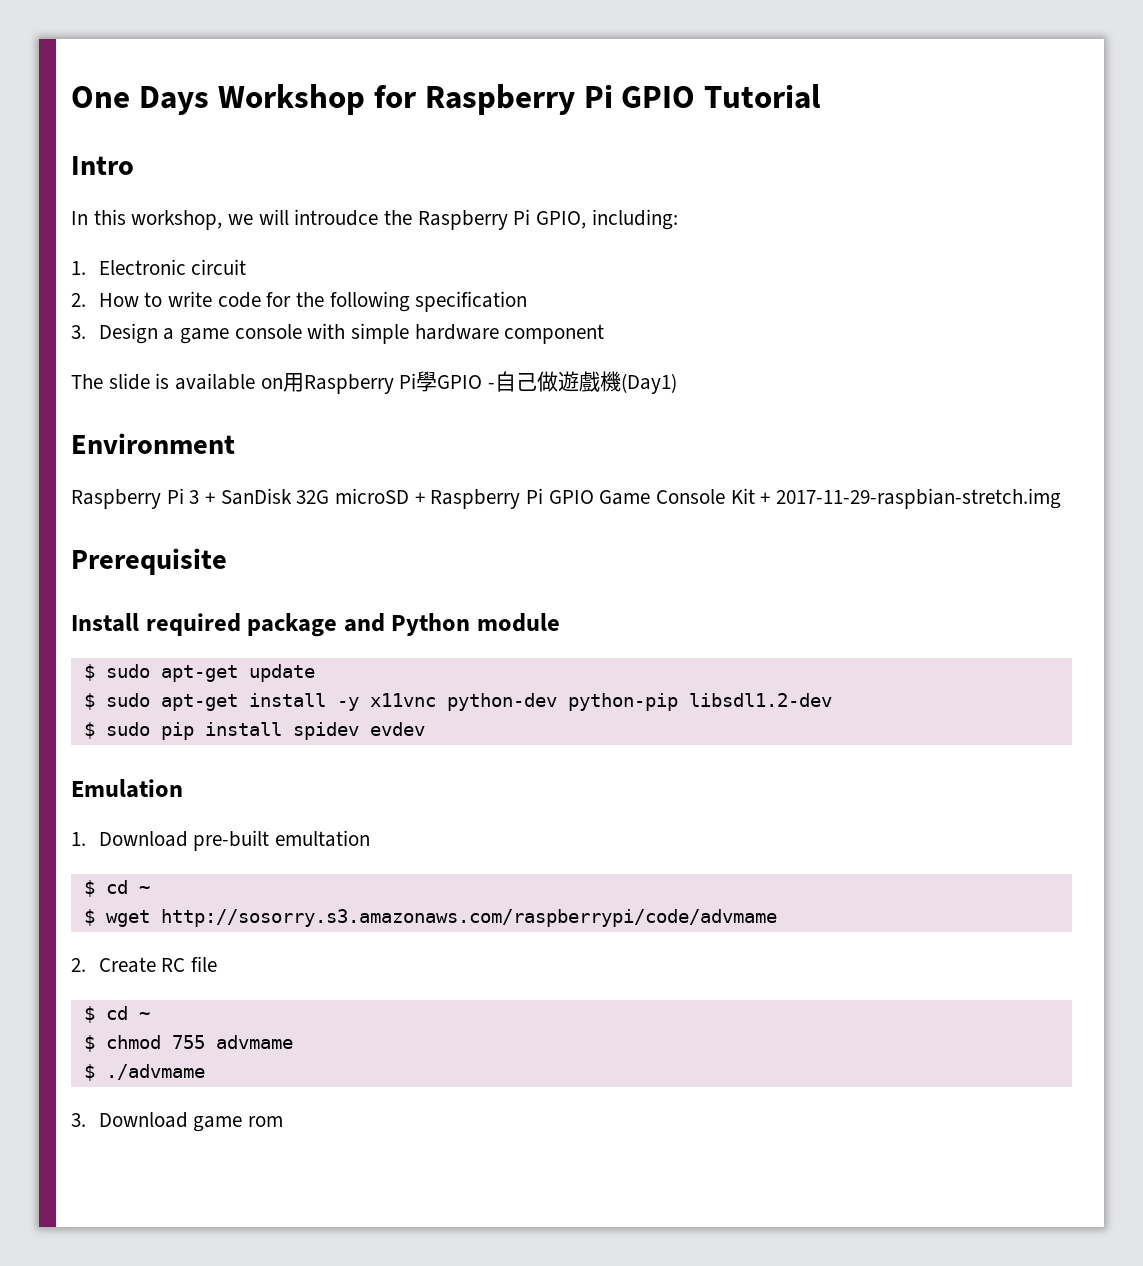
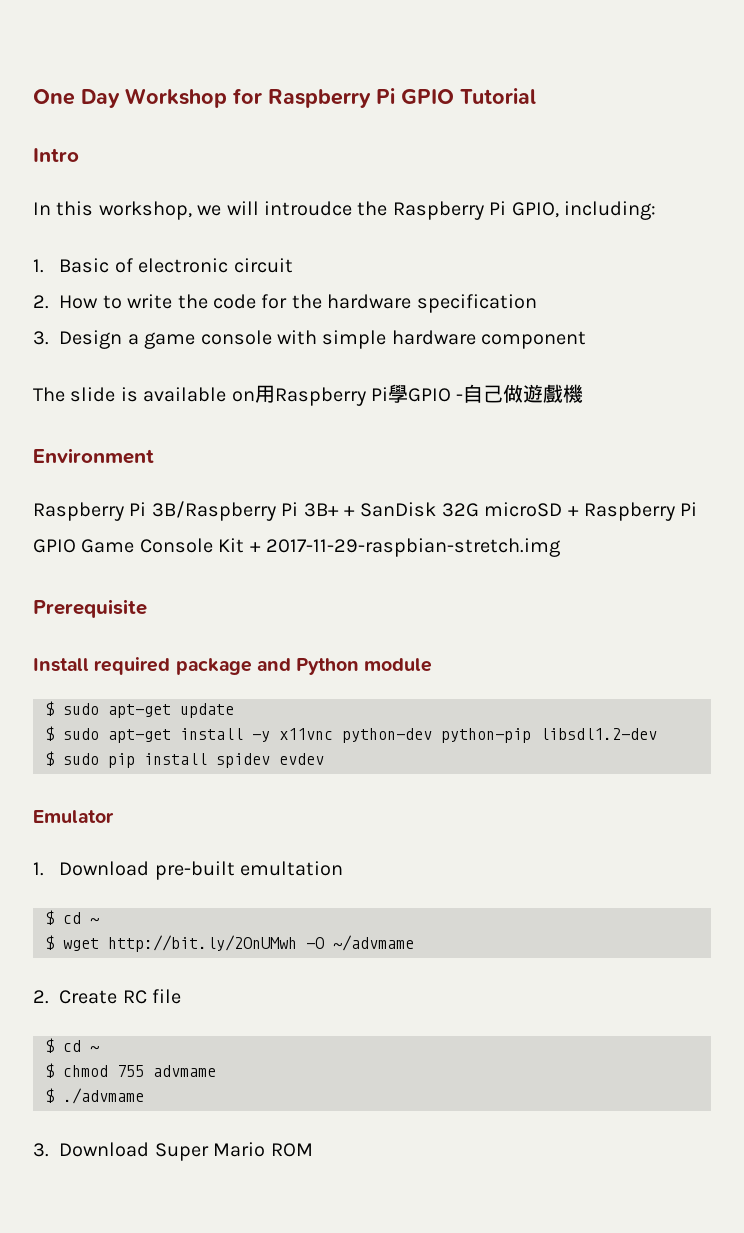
[138,86,209,115] Days -> [81,89,120,108] Day
[98,259,186,275] Electronic -> [59,258,229,273] Basic of electronic
(213, 299) none -> [177,294,208,309] the
[329,291,410,312] following -> [327,294,412,309] hardware
[621,373,678,394] (Day1) -> (584, 393) none
[189,490,200,504] 3 -> [151,501,339,521] 3B/Raspberry Pi 3B+
[71,779,183,798] Emulation -> [33,810,114,823] Emulator
[160,909,777,927] http://sosorry.s3.amazonaws.com/raspberrypi/code/advmame -> [108,935,414,952] http://bit.ly/2OnUMwh -O ~/advmame
[193,1116,284,1132] game rom -> [154,1142,313,1161] Super Mario ROM

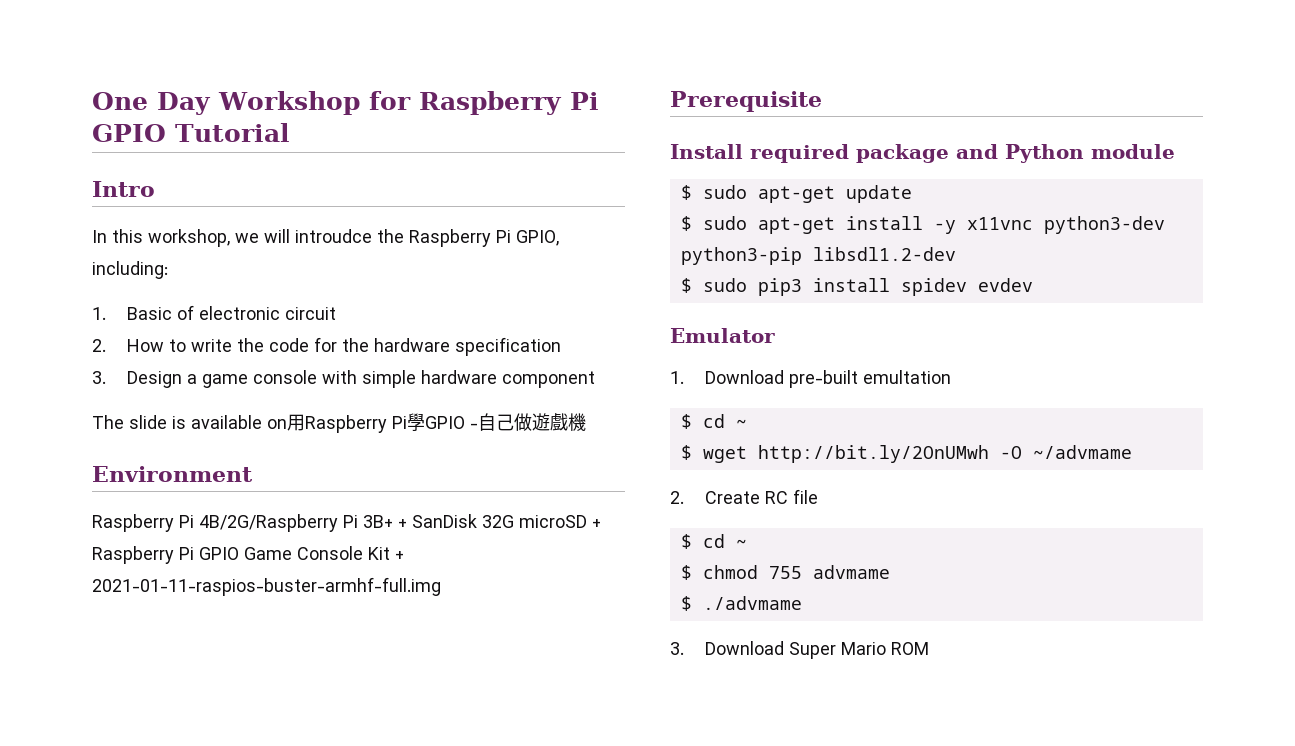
[151,501,276,521] 3B/Raspberry -> [199,514,338,532] 4B/2G/Raspberry
[266,538,560,557] 2017-11-29-raspbian-stretch.img -> [92,577,441,596] 2021-01-11-raspios-buster-armhf-full.img
[342,728,531,743] python-dev python-pip -> [1043,216,1165,234] [680,247,802,265] python3-dev python3-pip
[108,753,135,768] pip -> [757,278,802,296] pip3

